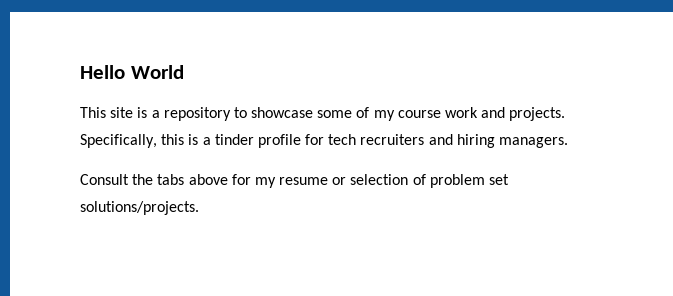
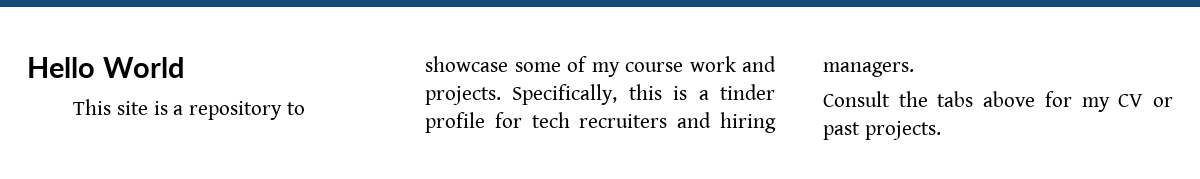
[279,174,510,188] [80,201,199,215] resume or selection of problem set solutions/projects. -> [1118,94,1173,107] [823,121,941,140] CV or past projects.

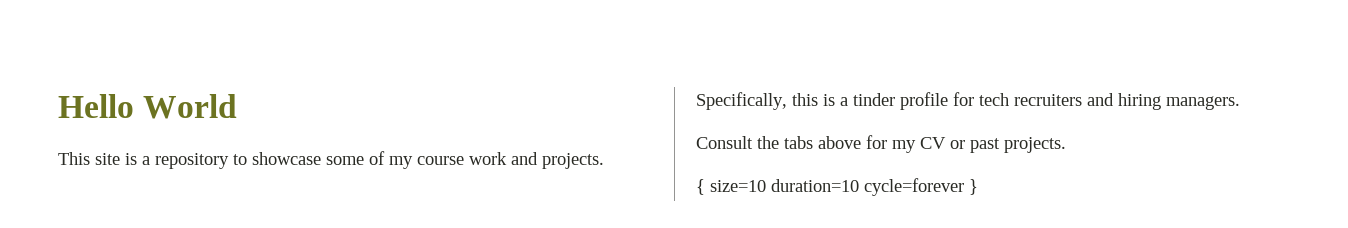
(941, 130) none -> [696,178,978,196] // { size=10 duration=10 cycle=forever }

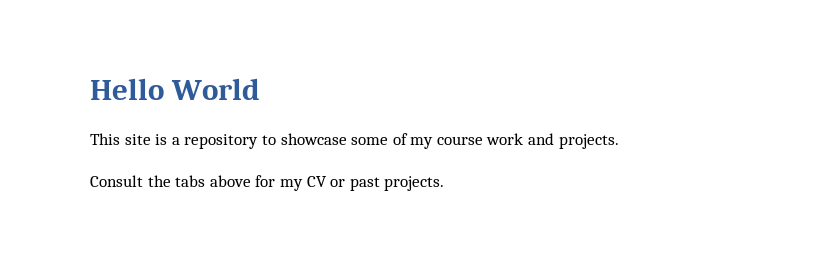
[696,92,1240,110] Specifically, this is a tinder profile for tech recruiters and hiring managers. -> (619, 141) none
[696,178,978,196] // { size=10 duration=10 cycle=forever } -> (445, 183) none

